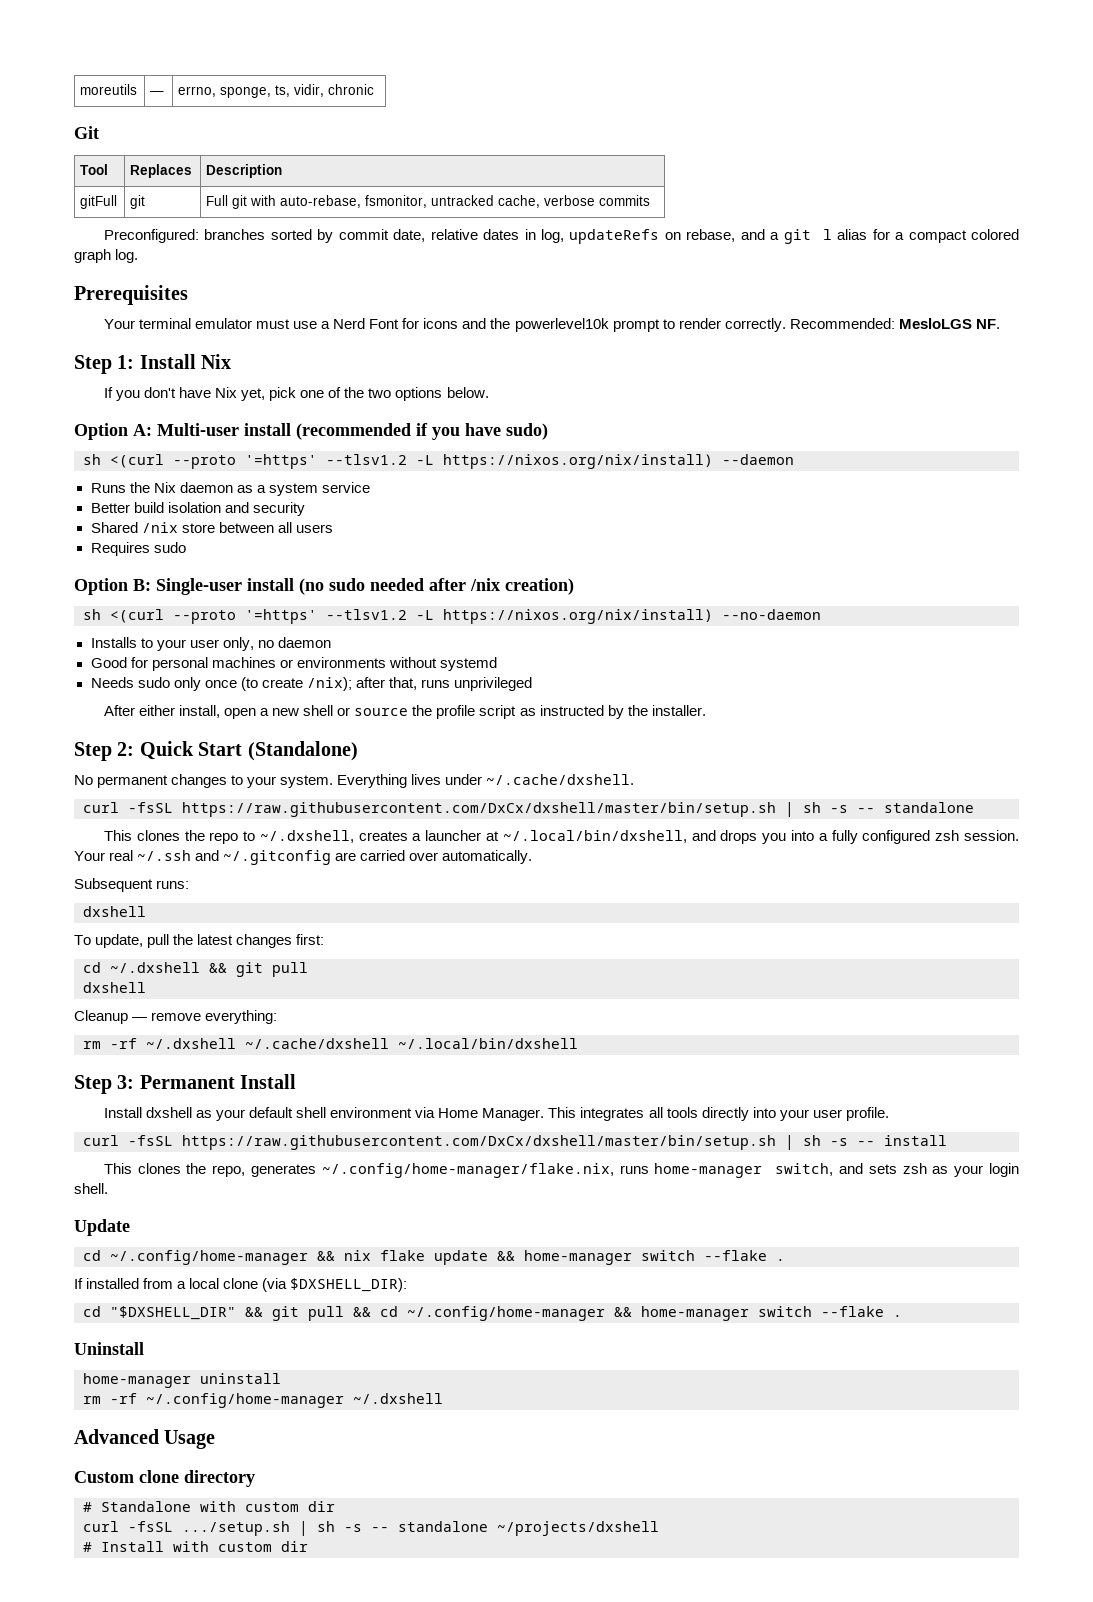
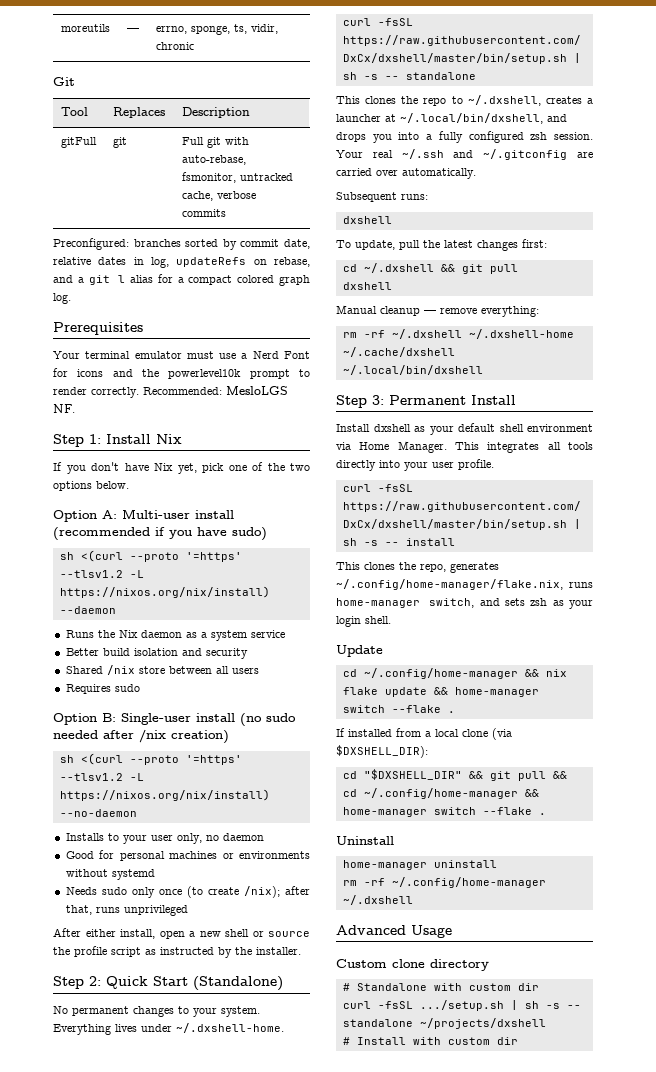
[486,774,635,785] ~/.cache/dxshell. -> [176,1023,284,1033] ~/.dxshell-home.
[74,1010,128,1024] Cleanup -> [336,305,420,316] Manual cleanup
(236, 1043) none -> [468,329,574,339] ~/.dxshell-home

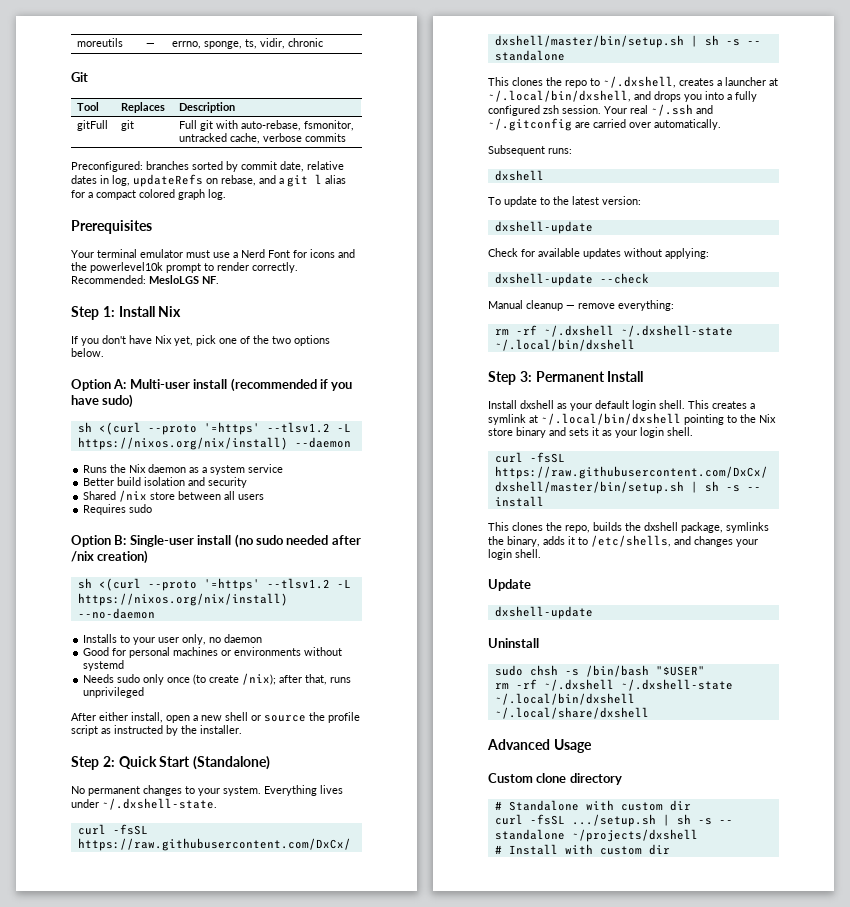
[176,1023,284,1033] ~/.dxshell-home. -> [102,798,217,810] ~/.dxshell-state.
[355,239,547,251] [342,263,518,274] [342,282,392,290] update, pull the latest changes first: // cd ~/.dxshell && git pull // dxshell -> [504,196,641,207] [494,221,593,234] [488,248,709,259] [494,273,649,286] update to the latest version: // dxshell-update // Check for available updates without applying: // dxshell-update --check
[468,329,574,339] [342,347,455,357] ~/.dxshell-home ~/.cache/dxshell -> [620,325,733,337] ~/.dxshell-state
[499,424,593,432] [336,441,593,453] [336,459,494,471] shell environment via Home Manager. This integrates all tools directly into your user profile. -> [632,400,755,411] [488,413,776,425] [488,427,693,438] login shell. This creates a symlink at ~/.local/bin/dxshell pointing to the Nix store binary and sets it as your login shell.
[450,562,499,573] [336,579,593,590] [336,598,593,609] [336,616,391,627] [336,645,383,657] [342,668,567,679] [342,687,539,697] [342,705,455,713] [336,728,512,740] [336,745,428,758] [342,769,567,781] [342,788,539,799] [342,807,546,817] [336,836,394,845] [342,860,497,870] [342,877,546,888] [342,895,413,905] generates ~/.config/home-manager/flake.nix, runs home-manager switch, and sets zsh as your login shell. // Update // cd ~/.config/home-manager && nix flake update && home-manager switch --flake . // If installed from a local clone (via $DXSHELL_DIR): // cd "$DXSHELL_DIR" && git pull && cd ~/.config/home-manager && home-manager switch --flake . // Uninstall // home-manager uninstall // rm -rf ~/.config/home-manager ~/.dxshell -> [593,522,769,533] [488,535,758,547] [488,549,541,560] [488,579,531,591] [494,606,593,619] [488,638,539,648] [494,665,705,677] [494,679,733,691] [494,693,635,705] [494,707,649,719] builds the dxshell package, symlinks the binary, adds it to /etc/shells, and changes your login shell. // Update // dxshell-update // Uninstall // sudo chsh -s /bin/bash "$USER" // rm -rf ~/.dxshell ~/.dxshell-state ~/.local/bin/dxshell ~/.local/share/dxshell

